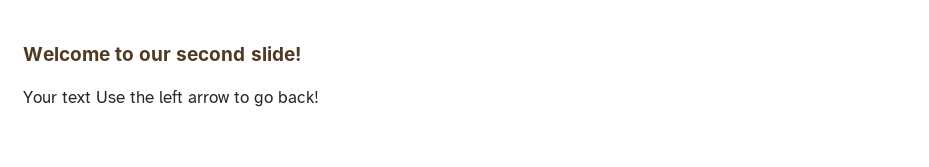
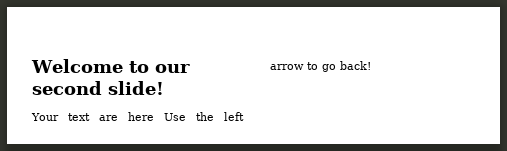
(91, 97) none -> [99,112,154,121] are here

